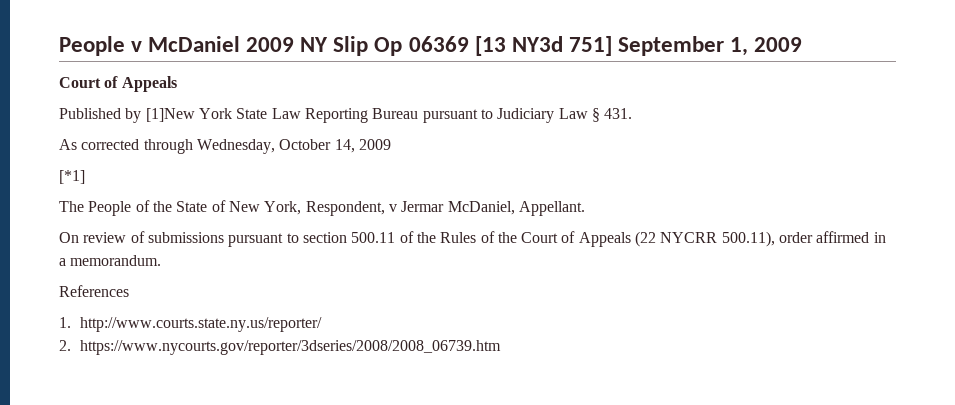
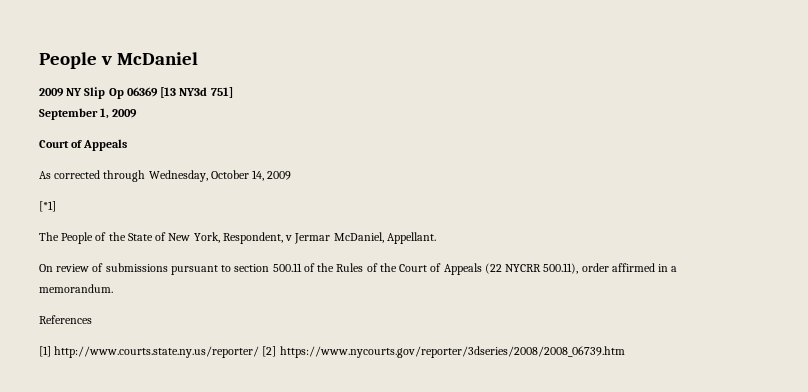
(241, 44) none -> (198, 58) //
(612, 46) none -> (233, 92) //
[59,108,633,123] // Published by [1]New York State Law Reporting Bureau pursuant to Judiciary Law § 431. -> (128, 145) none
[59,317,71,328] 1. -> [39,346,51,357] [1]
[59,340,71,351] // 2. -> [262,346,277,357] [2]

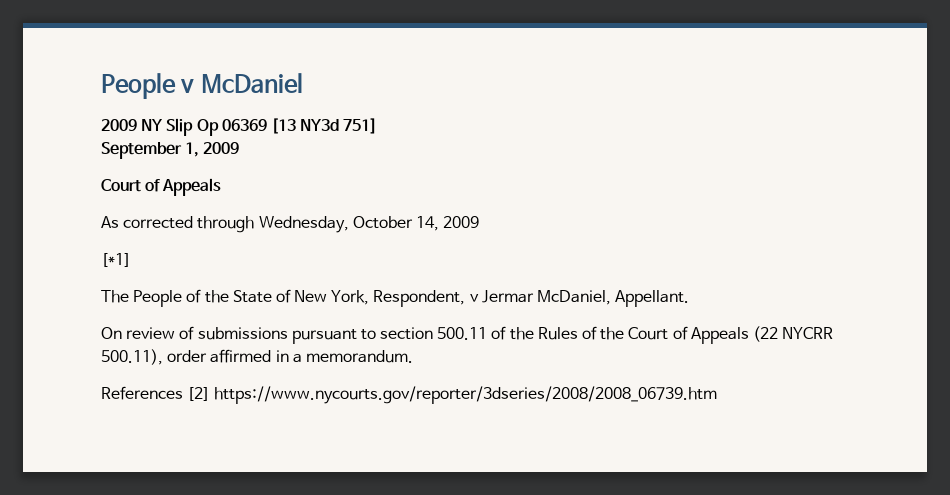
[39,346,260,358] // [1] http://www.courts.state.ny.us/reporter/ -> (183, 393) none

